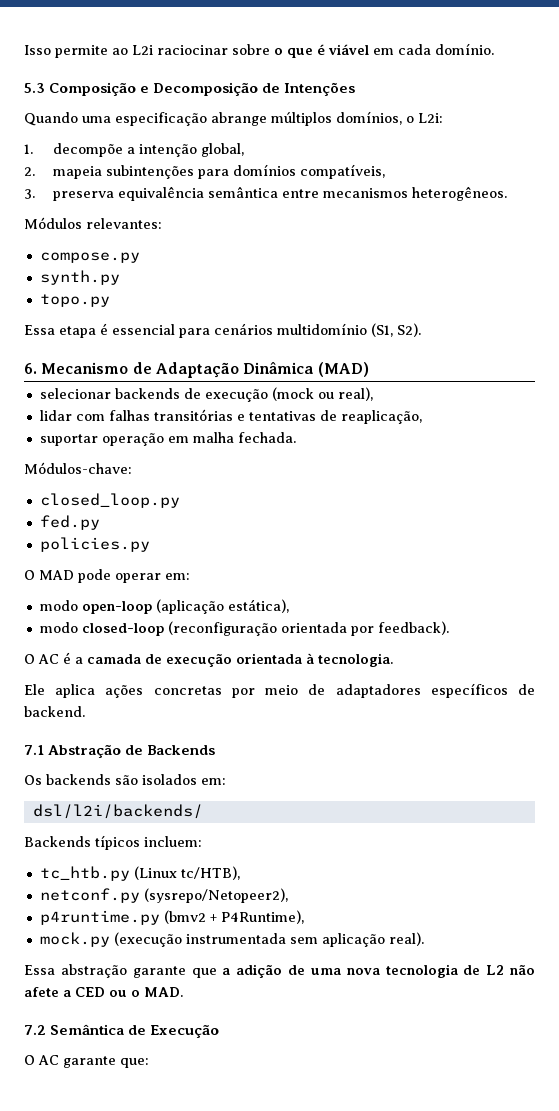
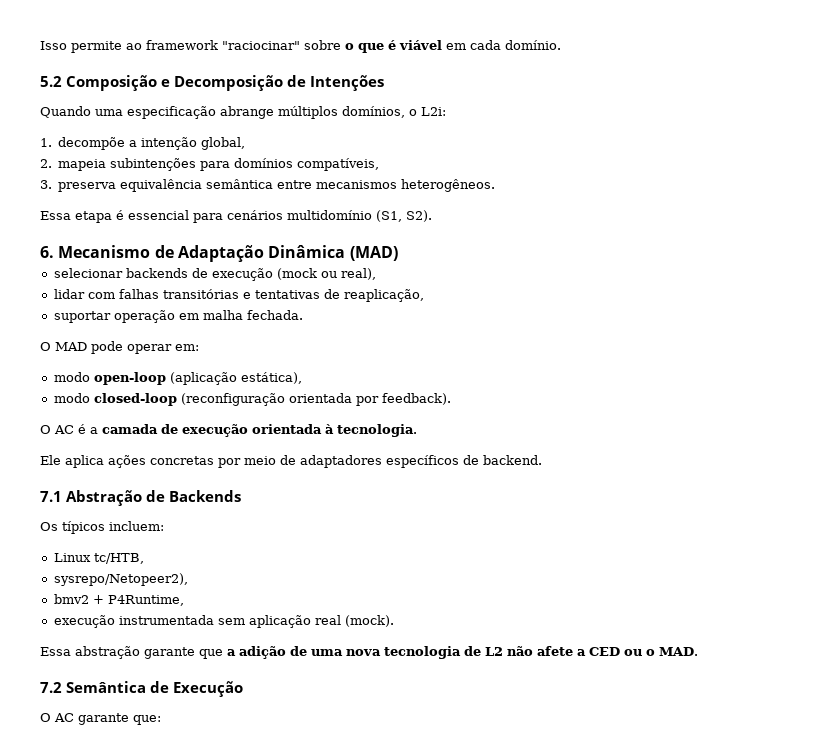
[132,45,228,55] L2i raciocinar -> [146,40,300,50] framework "raciocinar"
[24,83,45,93] 5.3 -> [40,76,62,87] 5.2
[24,217,162,229] [39,252,140,263] [39,270,120,285] [39,294,110,307] // Módulos relevantes: // compose.py // synth.py // topo.py -> (496, 185) none
[24,462,132,474] [39,493,180,508] [39,515,100,530] [39,537,150,552] // Módulos-chave: // closed_loop.py // fed.py // policies.py -> (303, 315) none
[46,774,226,785] [32,804,203,819] [24,835,202,850] [39,866,240,881] [39,888,288,903] [39,910,304,925] [39,932,182,947] backends são isolados em: // dsl/l2i/backends/ // Backends típicos incluem: // tc_htb.py (Linux tc/HTB), // netconf.py (sysrepo/Netopeer2), // p4runtime.py (bmv2 + P4Runtime), // mock.py (execução -> [62,521,164,534] [53,553,144,564] [53,573,188,586] [53,594,184,606] [53,615,115,628] típicos incluem: // Linux tc/HTB, // sysrepo/Netopeer2), // bmv2 + P4Runtime, // execução
[388,932,424,946] real). -> [314,615,394,627] real (mock).

